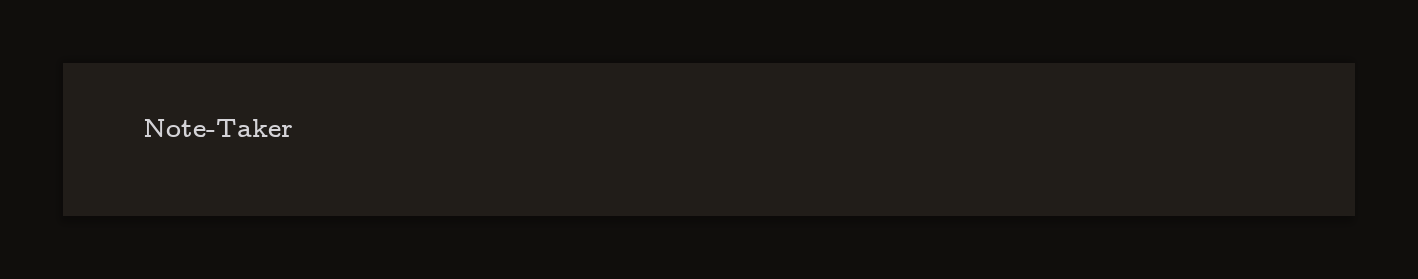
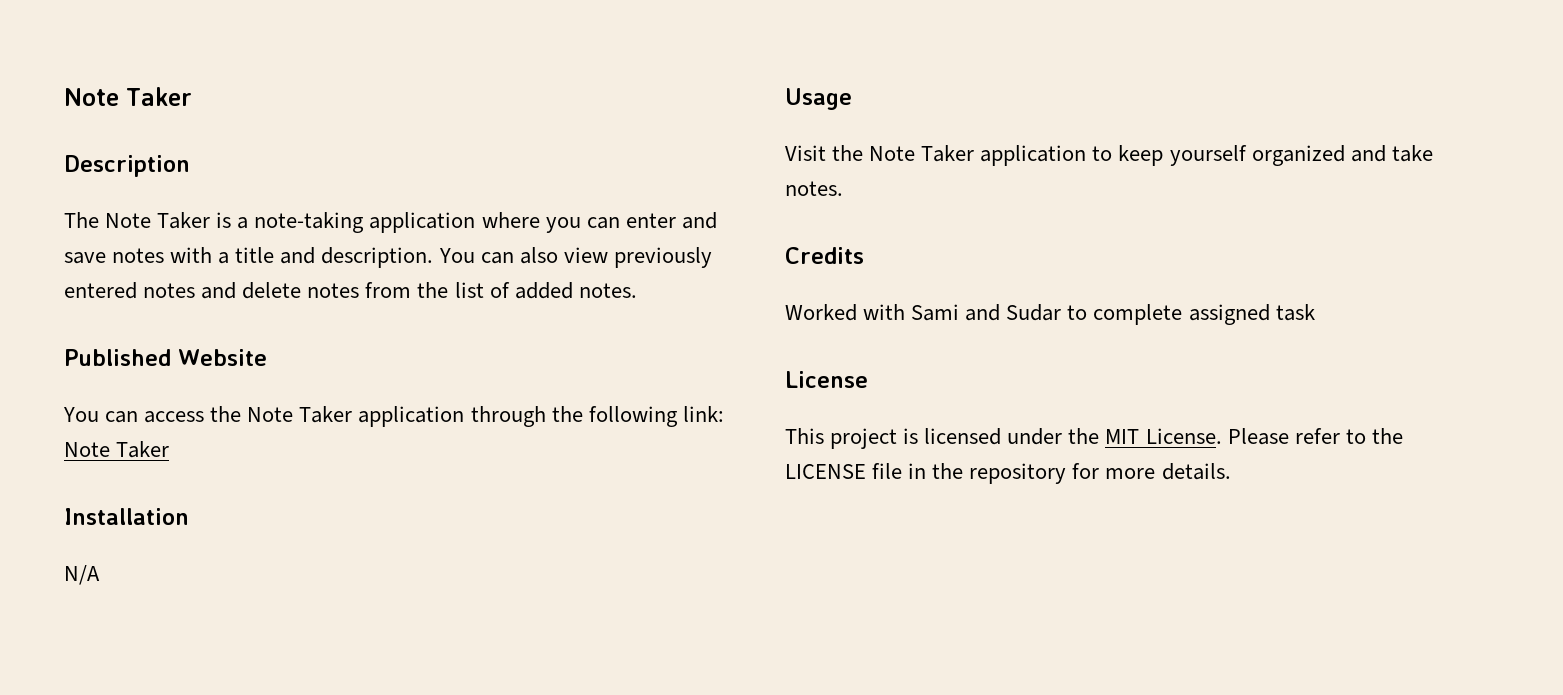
[143,119,293,137] Note-Taker -> [64,87,192,106] [64,155,190,177] [64,212,717,233] [64,247,712,268] [64,282,637,299] [64,349,267,366] [63,406,724,427] [64,441,170,458] [64,508,189,525] [64,565,100,585] [785,88,852,110] [785,145,1433,166] [785,181,843,196] [785,247,864,264] [785,304,1315,325] [785,371,868,388] [785,428,1403,449] [785,463,1231,484] Note Taker // Description // The Note Taker is a note-taking application where you can enter and save notes with a title and description. You can also view previously entered notes and delete notes from the list of added notes. // Published Website // You can access the Note Taker application through the following link: Note Taker // Installation // N/A // Usage // Visit the Note Taker application to keep yourself organized and take notes. // Credits // Worked with Sami and Sudar to complete assigned task // License // This project is licensed under the MIT License. Please refer to the LICENSE file in the repository for more details.

